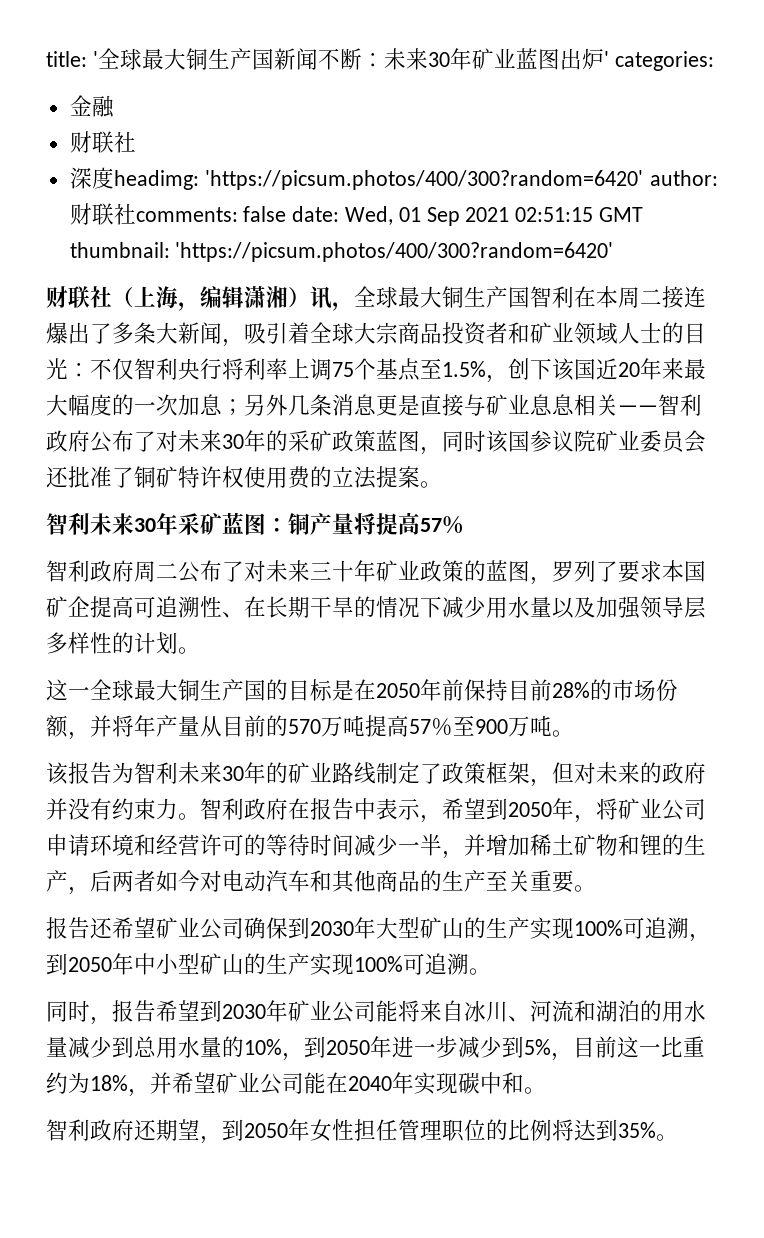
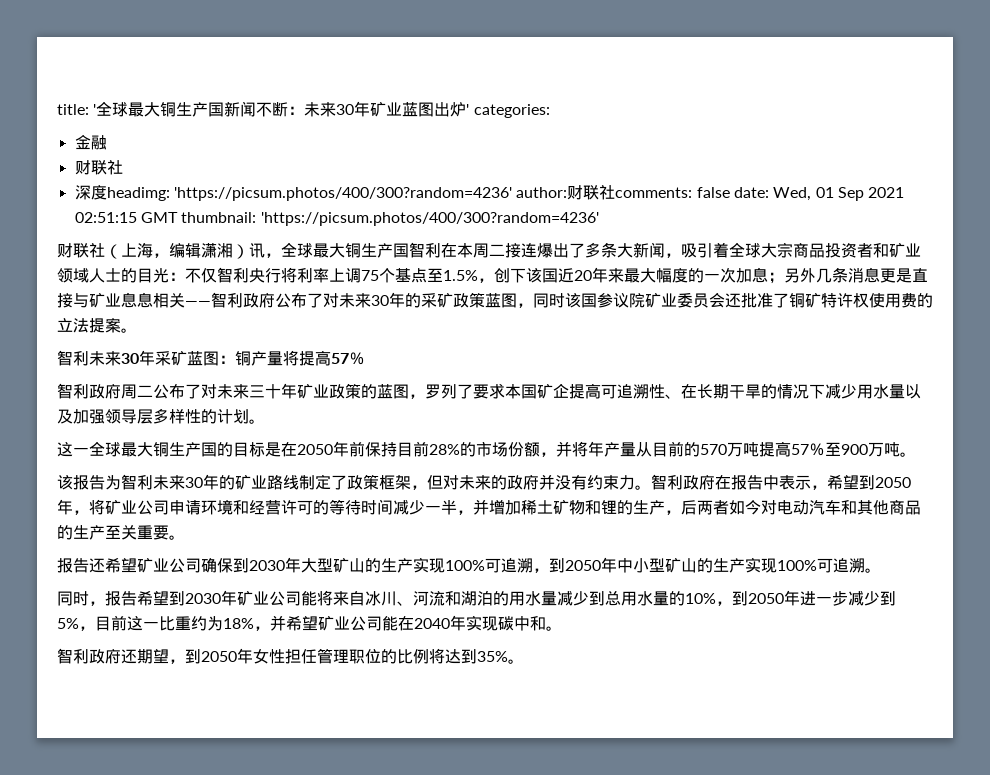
[205,170,644,190] 'https://picsum.photos/400/300?random=6420' -> [173,187,512,201] 'https://picsum.photos/400/300?random=4236'
[175,242,614,262] 'https://picsum.photos/400/300?random=6420' -> [260,212,599,226] 'https://picsum.photos/400/300?random=4236'

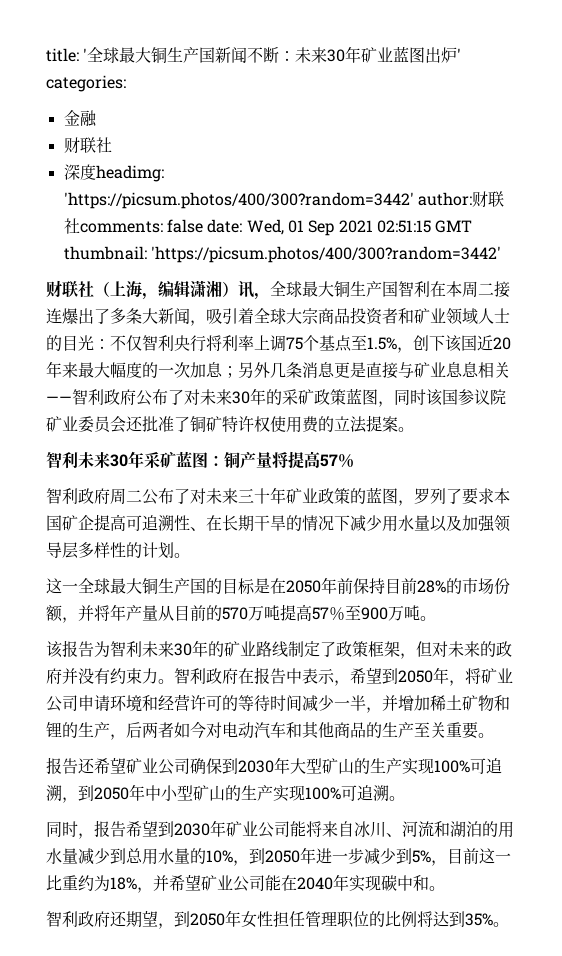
[173,187,512,201] 'https://picsum.photos/400/300?random=4236' -> [63,192,414,209] 'https://picsum.photos/400/300?random=3442'
[260,212,599,226] 'https://picsum.photos/400/300?random=4236' -> [150,246,501,263] 'https://picsum.photos/400/300?random=3442'

